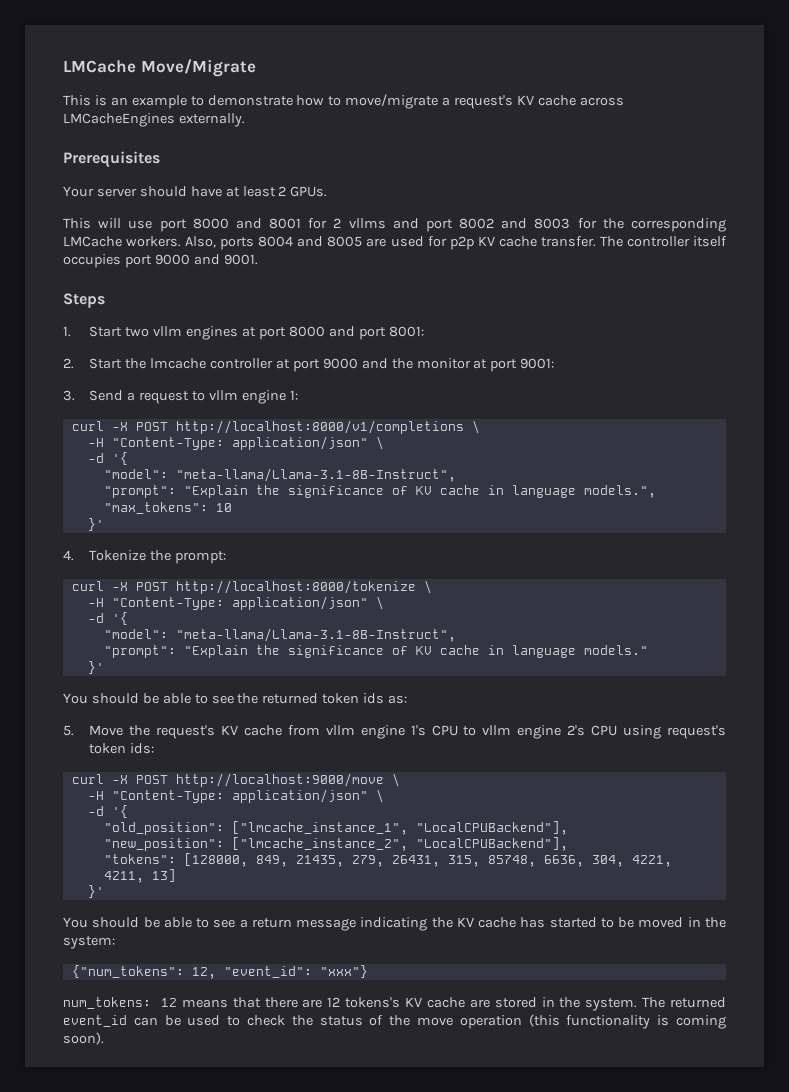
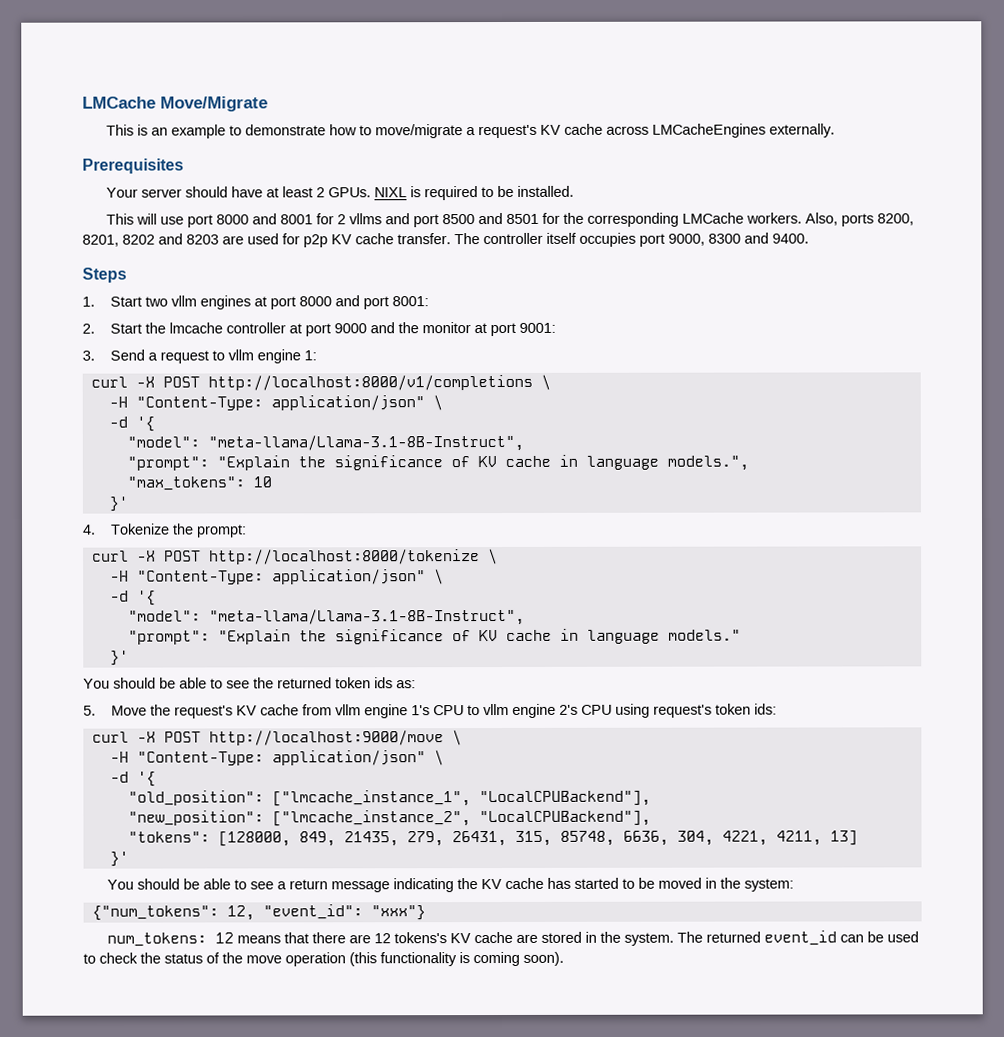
(328, 191) none -> [373,185,574,201] NIXL is required to be installed.
[459,218,571,229] 8002 and 8003 -> [441,212,539,225] 8500 and 8501
[258,236,363,247] 8004 and 8005 -> [876,213,914,226] [82,233,219,247] 8200, 8201, 8202 and 8203
[154,254,258,265] 9000 and 9001. -> [668,232,809,246] 9000, 8300 and 9400.

